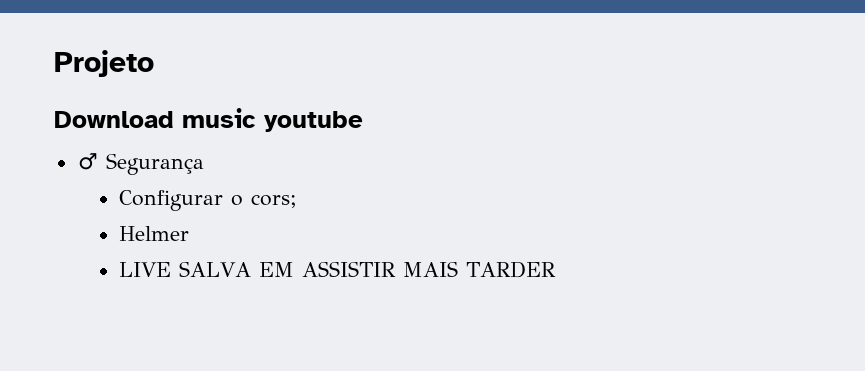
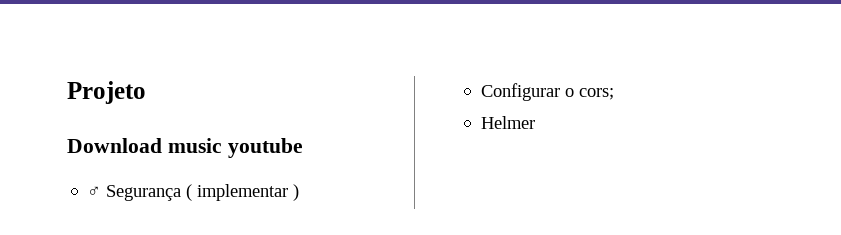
(204, 164) none -> [186,184,300,201] ( implementar )
[119,261,557,278] // LIVE SALVA EM ASSISTIR MAIS TARDER -> (535, 122) none

